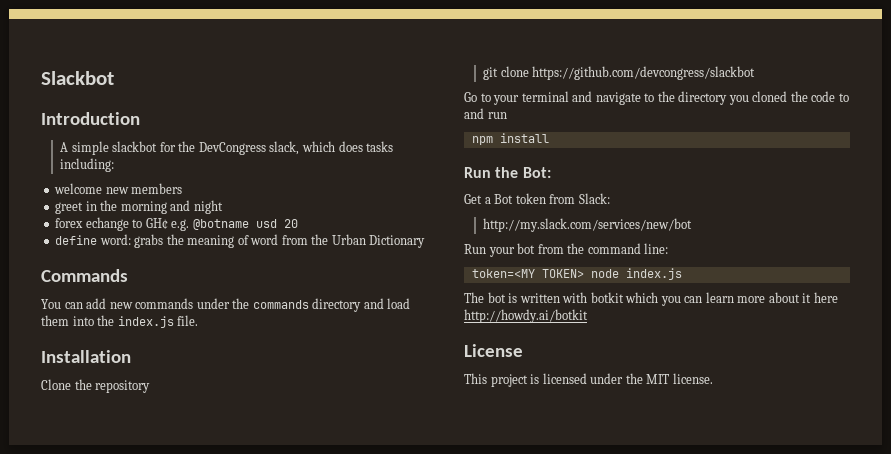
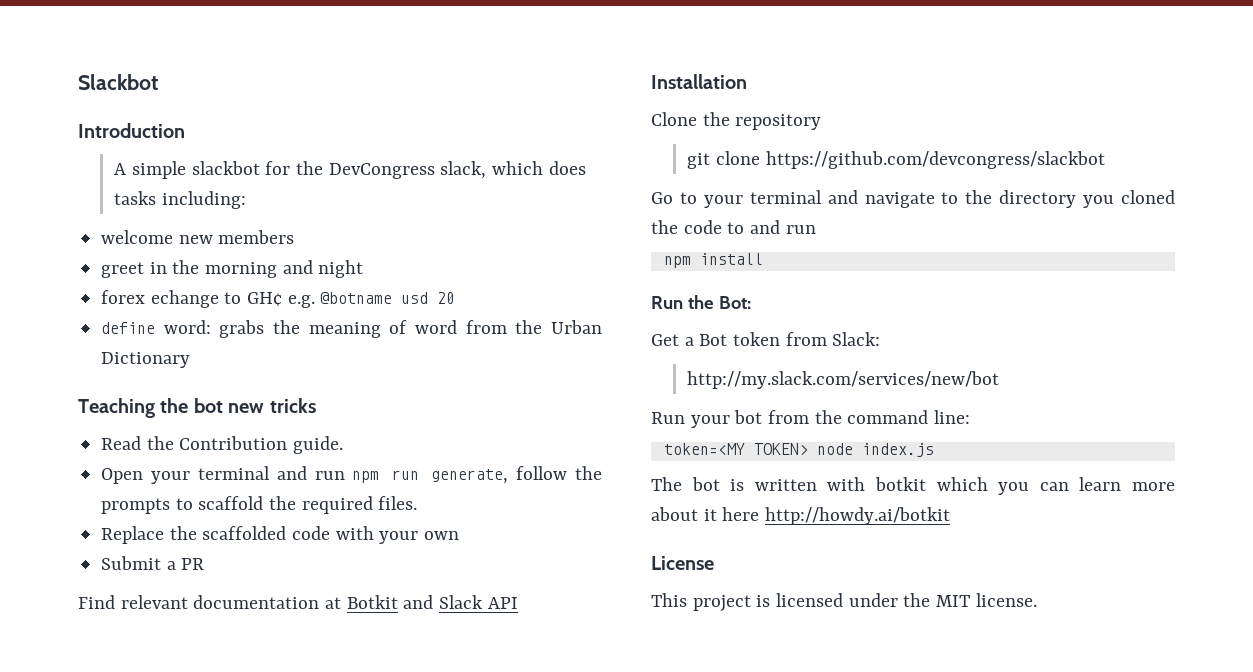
[41,269,128,282] [41,298,411,312] [41,315,199,328] Commands // You can add new commands under the commands directory and load them into the index.js file. -> [78,398,316,418] [101,436,344,454] [101,466,602,484] [101,496,418,514] [101,526,460,544] [101,556,205,570] [78,595,518,609] Teaching the bot new tricks // Read the Contribution guide. // Open your terminal and run npm run generate, follow the prompts to scaffold the required files. // Replace the scaffolded code with your own // Submit a PR // Find relevant documentation at Botkit and Slack API

